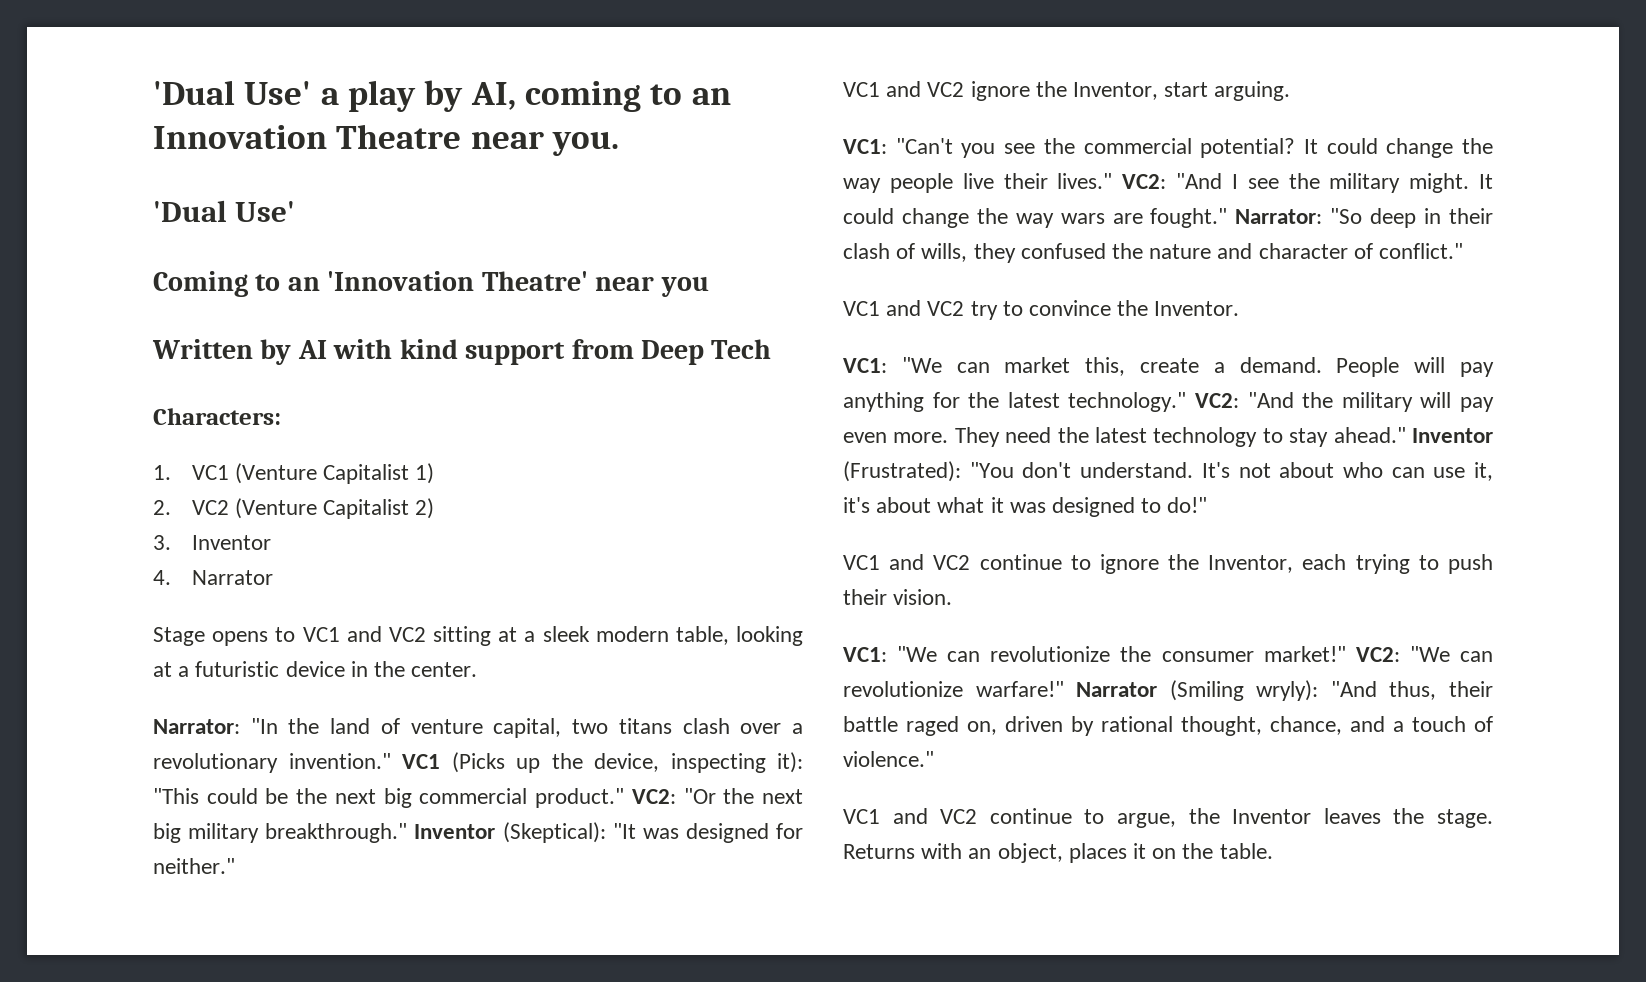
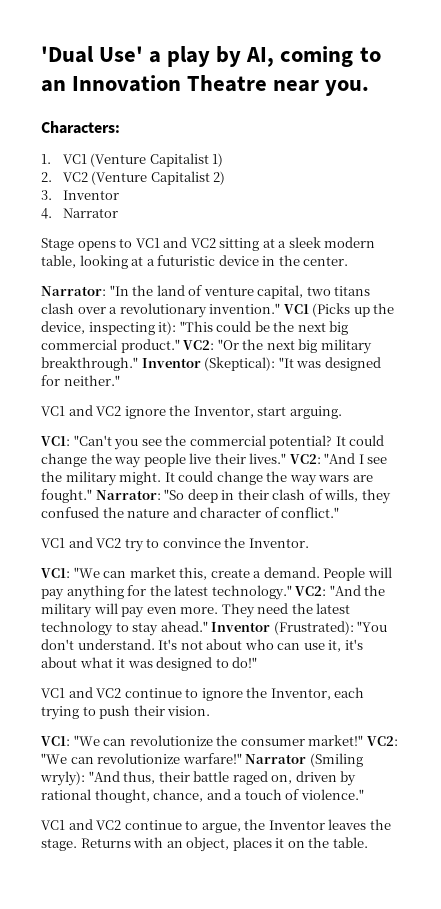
[153,200,296,222] [153,271,709,297] [152,339,772,365] // 'Dual Use' // Coming to an 'Innovation Theatre' near you // Written by AI with kind support from Deep Tech -> (370, 88) none

